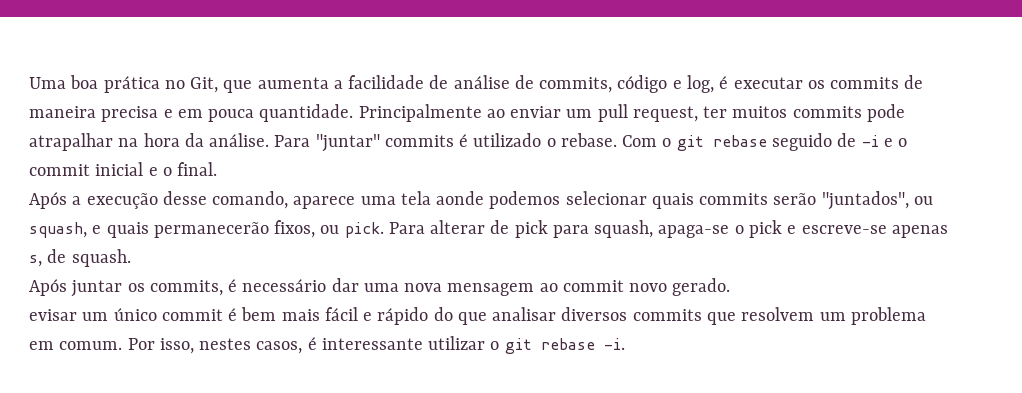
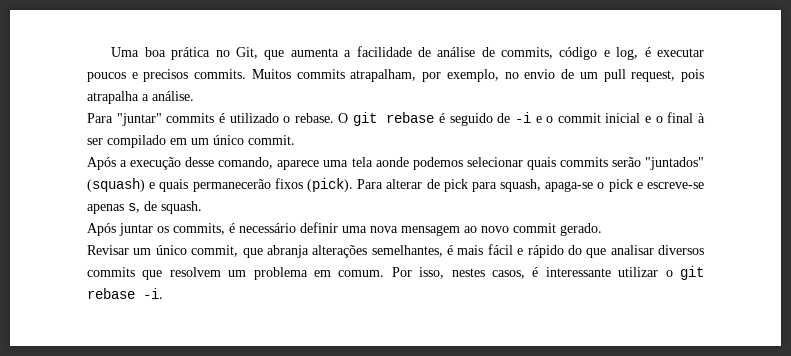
[807,75,924,89] [29,104,905,122] [29,133,204,151] os commits de maneira precisa e em pouca quantidade. Principalmente ao enviar um pull request, ter muitos commits pode atrapalhar na hora da -> [87,69,705,82] [87,91,149,104] poucos e precisos commits. Muitos commits atrapalham, por exemplo, no envio de um pull request, pois atrapalha a
(270, 140) none -> (194, 96) //
[622,135,767,151] Com o git rebase -> [338,112,445,126] O git rebase é
[177,162,218,176] final. -> [667,112,705,123] [87,135,295,148] final à ser compilado em um único commit.
[821,191,933,210] [29,220,384,238] "juntados", ou squash, e quais permanecerão fixos, ou pick. -> [644,157,704,170] [87,178,353,192] "juntados" (squash) e quais permanecerão fixos (pick).
[331,278,359,292] dar -> [300,222,338,233] definir
[562,280,668,292] commit novo -> [481,223,556,233] novo commit
[29,307,277,321] evisar um único commit é bem -> [87,245,453,258] Revisar um único commit, que abranja alterações semelhantes, é

